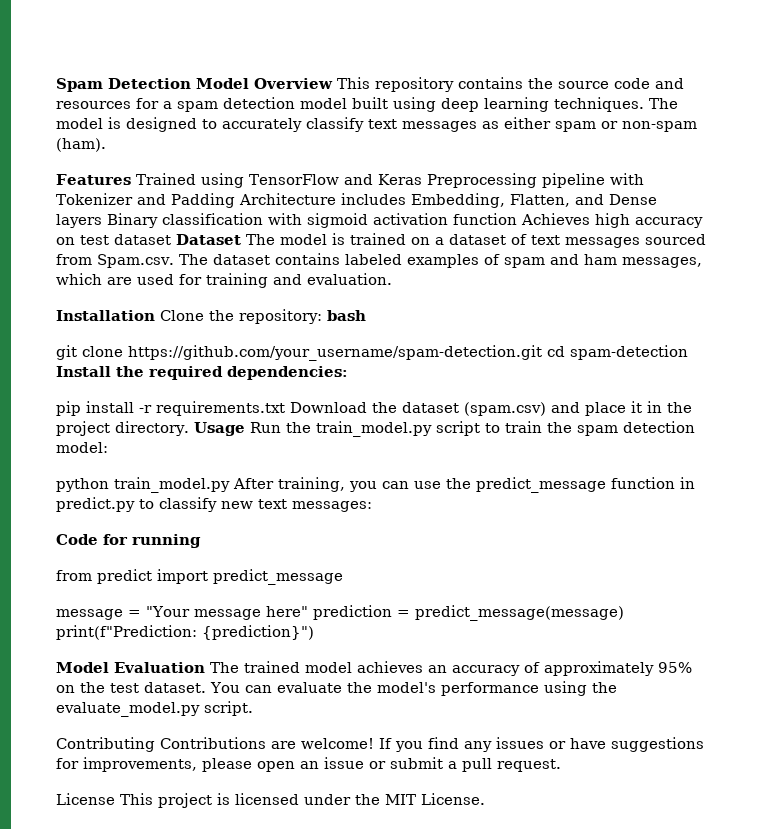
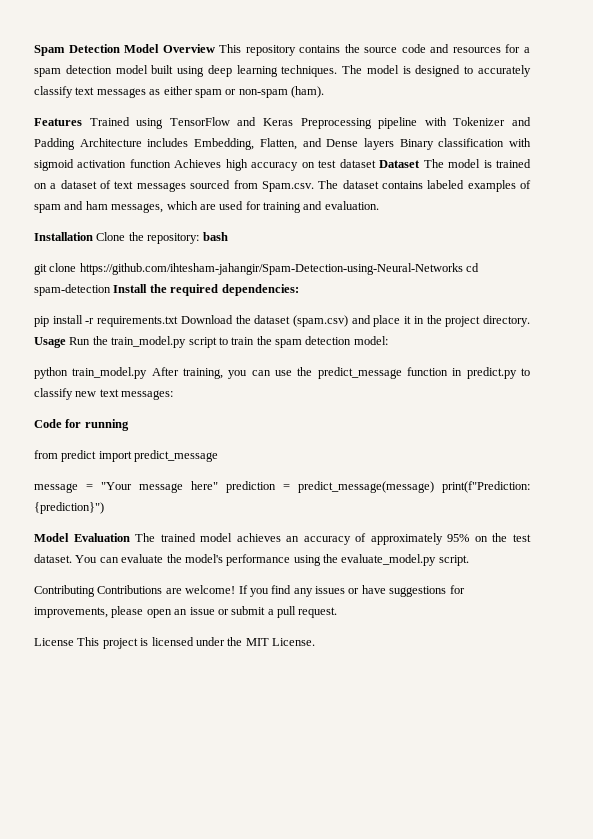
[128,345,542,361] https://github.com/your_username/spam-detection.git -> [79,263,463,275] https://github.com/ihtesham-jahangir/Spam-Detection-using-Neural-Networks

